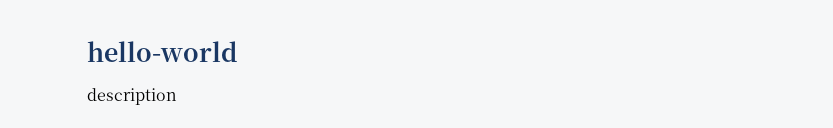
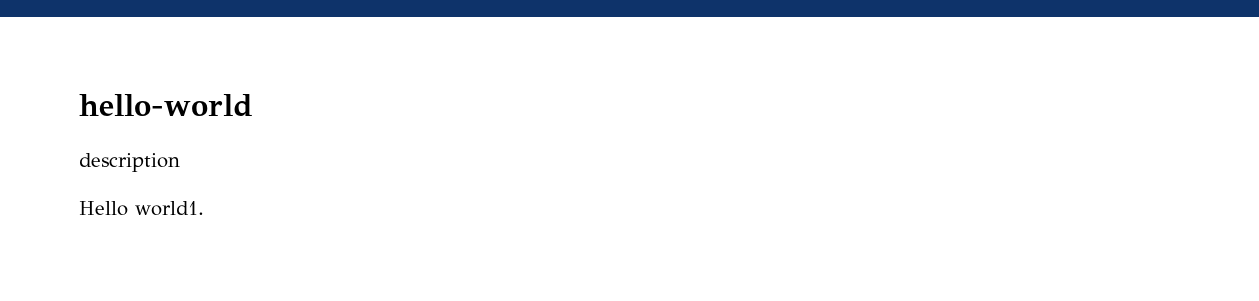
(177, 96) none -> [79,201,204,216] // Hello world1.

